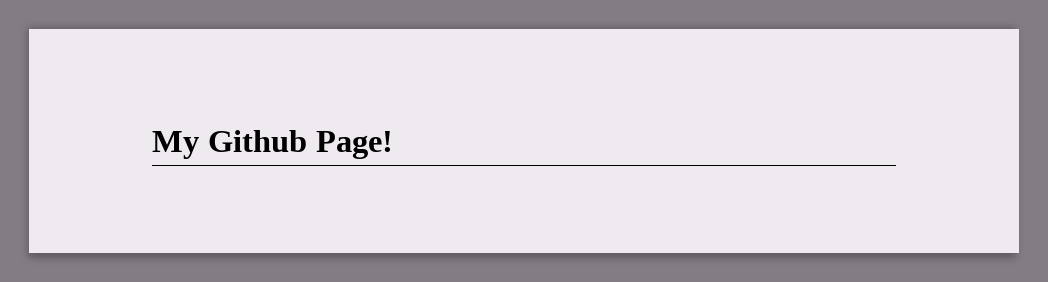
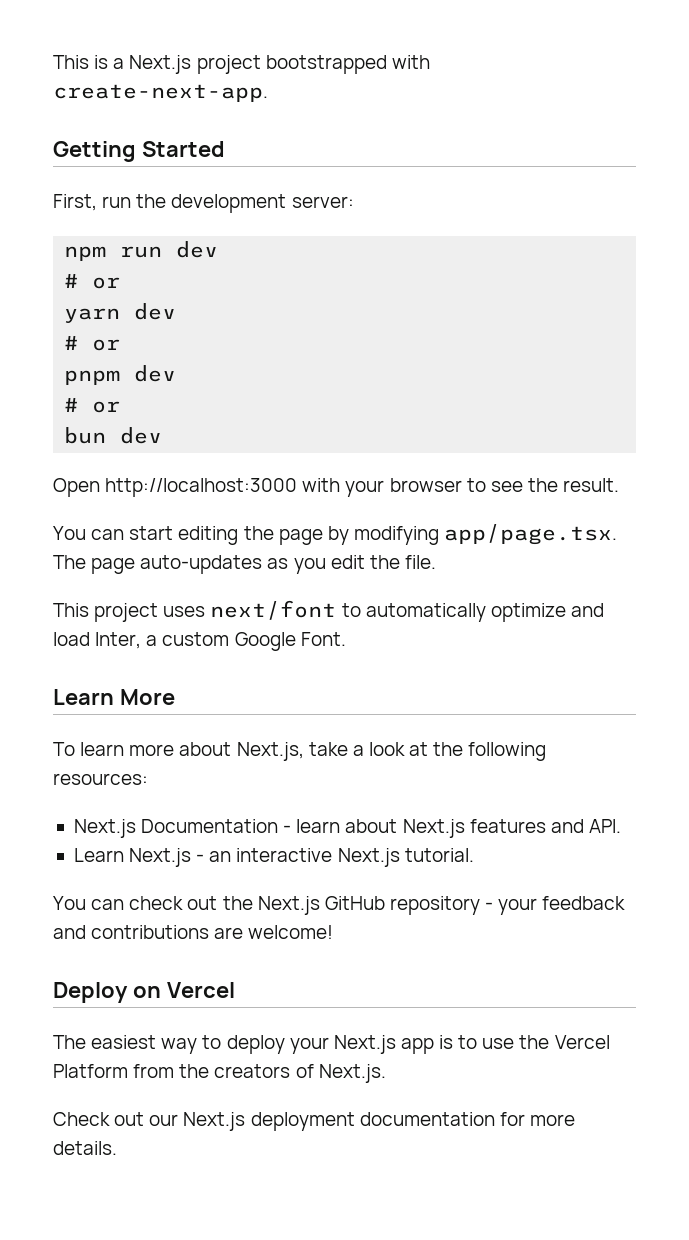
[152,130,393,159] My Github Page! -> [53,55,430,74] [53,84,268,102] [53,141,225,162] [53,194,354,213] [64,241,219,261] [64,274,121,289] [64,303,177,323] [64,336,121,351] [64,365,177,385] [64,398,121,413] [64,427,163,444] [53,478,620,497] [53,524,618,545] [53,555,436,574] [53,600,604,622] [53,632,346,651] [53,689,175,705] [53,742,547,761] [53,773,148,785] [73,819,621,838] [73,848,474,867] [53,896,626,915] [53,925,334,939] [53,982,235,1003] [53,1035,610,1054] [53,1064,386,1083] [53,1112,575,1131] [53,1141,117,1155] This is a Next.js project bootstrapped with create-next-app. // Getting Started // First, run the development server: // npm run dev // # or // yarn dev // # or // pnpm dev // # or // bun dev // Open http://localhost:3000 with your browser to see the result. // You can start editing the page by modifying app/page.tsx. The page auto-updates as you edit the file. // This project uses next/font to automatically optimize and load Inter, a custom Google Font. // Learn More // To learn more about Next.js, take a look at the following resources: // Next.js Documentation - learn about Next.js features and API. // Learn Next.js - an interactive Next.js tutorial. // You can check out the Next.js GitHub repository - your feedback and contributions are welcome! // Deploy on Vercel // The easiest way to deploy your Next.js app is to use the Vercel Platform from the creators of Next.js. // Check out our Next.js deployment documentation for more details.

